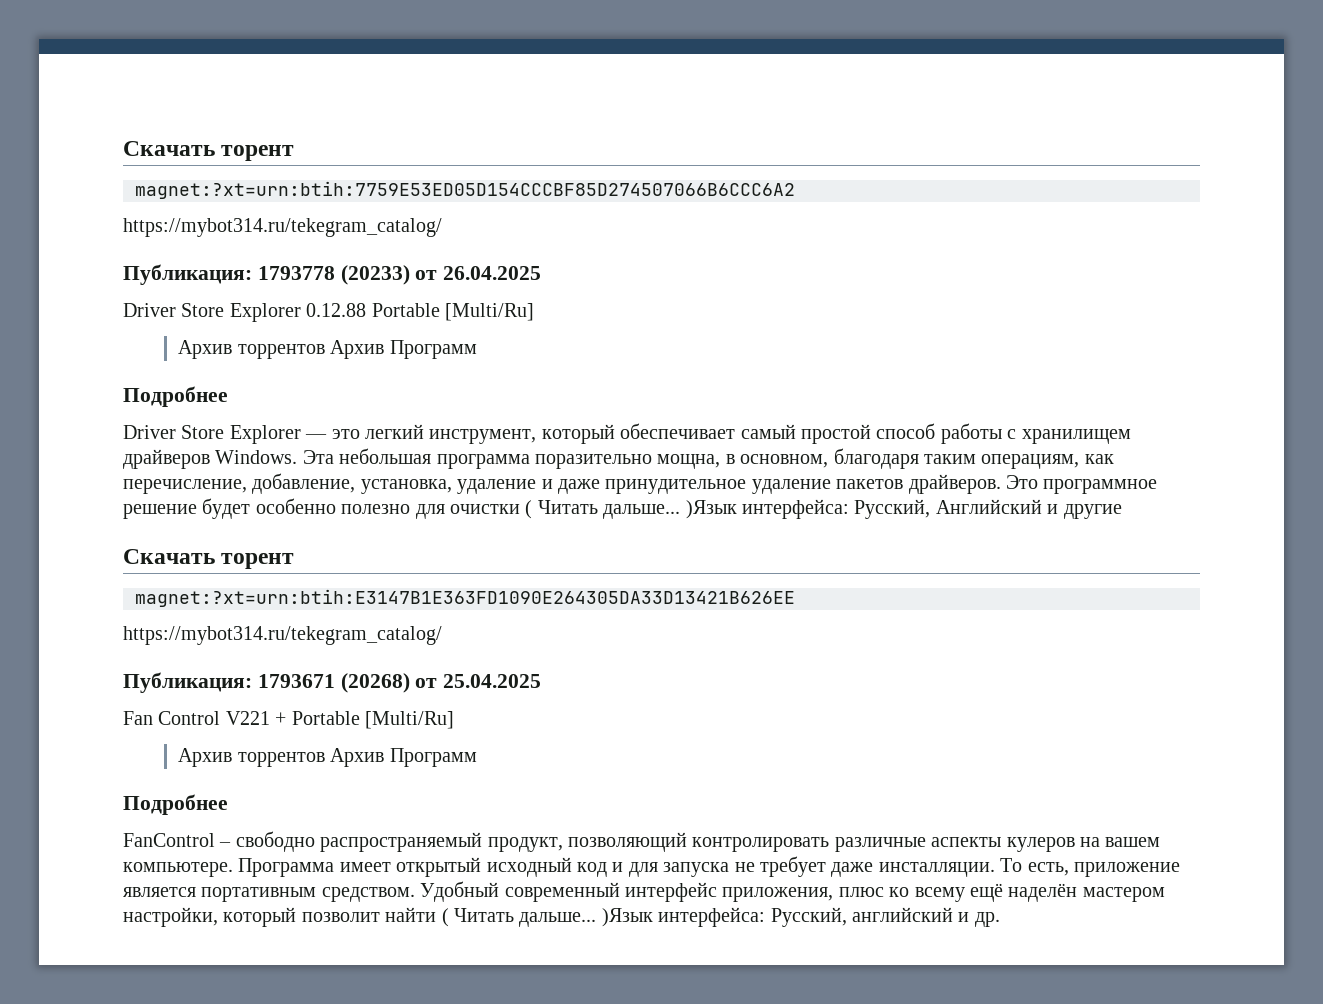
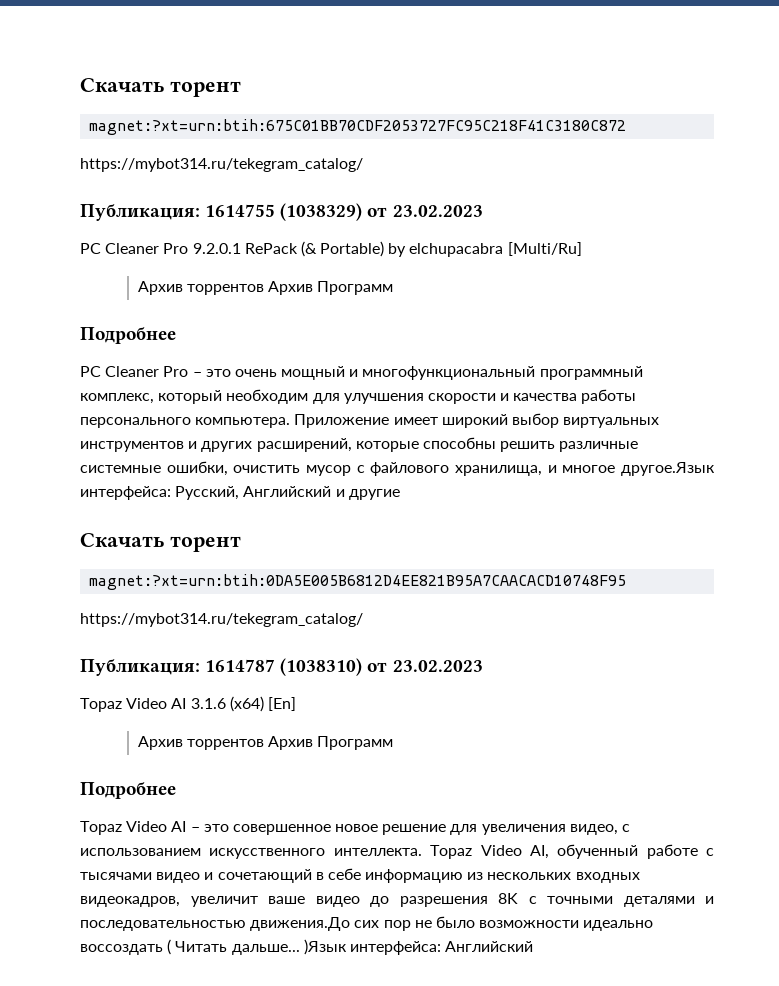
[123,141,295,161] [135,181,795,199] [123,218,442,237] [123,264,542,285] [123,303,534,322] [178,340,477,359] [123,386,228,407] [123,423,1131,444] [123,448,1114,469] [123,473,1158,494] [123,498,737,519] Скачать торент // magnet:?xt=urn:btih:7759E53ED05D154CCCBF85D274507066B6CCC6A2 // https://mybot314.ru/tekegram_catalog/ // Публикация: 1793778 (20233) от 26.04.2025 // Driver Store Explorer 0.12.88 Portable [Multi/Ru] // Архив торрентов Архив Программ // Подробнее // Driver Store Explorer — это легкий инструмент, который обеспечивает самый простой способ работы с хранилищем драйверов Windows. Эта небольшая программа поразительно мощна, в основном, благодаря таким операциям, как перечисление, добавление, установка, удаление и даже принудительное удаление пакетов драйверов. Это программное решение будет особенно полезно для очистки ( Читать дальше... )Язык -> [80,78,241,97] [89,119,627,135] [80,158,363,172] [80,203,483,221] [80,241,582,257] [137,281,394,295] [80,327,176,344] [80,366,643,380] [80,389,637,404] [80,413,660,428] [80,437,639,452] [80,461,716,476] Скачать торент // magnet:?xt=urn:btih:675C01BB70CDF2053727FC95C218F41C3180C872 // https://mybot314.ru/tekegram_catalog/ // Публикация: 1614755 (1038329) от 23.02.2023 // PC Cleaner Pro 9.2.0.1 RePack (& Portable) by elchupacabra [Multi/Ru] // Архив торрентов Архив Программ // Подробнее // PC Cleaner Pro – это очень мощный и многофункциональный программный комплекс, который необходим для улучшения скорости и качества работы персонального компьютера. Приложение имеет широкий выбор виртуальных инструментов и других расширений, которые способны решить различные системные ошибки, очистить мусор с файлового хранилища, и многое другое.Язык
[135,589,795,607] [123,626,442,645] [123,672,542,693] [123,711,454,729] [178,748,477,767] [123,794,228,815] [123,831,1161,852] [123,856,1180,877] [123,881,1165,902] [123,907,1000,927] magnet:?xt=urn:btih:E3147B1E363FD1090E264305DA33D13421B626EE // https://mybot314.ru/tekegram_catalog/ // Публикация: 1793671 (20268) от 25.04.2025 // Fan Control V221 + Portable [Multi/Ru] // Архив торрентов Архив Программ // Подробнее // FanControl – свободно распространяемый продукт, позволяющий контролировать различные аспекты кулеров на вашем компьютере. Программа имеет открытый исходный код и для запуска не требует даже инсталляции. То есть, приложение является портативным средством. Удобный современный интерфейс приложения, плюс ко всему ещё наделён мастером настройки, который позволит найти ( Читать дальше... )Язык интерфейса: Русский, английский и др. -> [89,574,627,590] [80,613,363,627] [80,658,483,676] [80,696,296,712] [137,736,394,750] [80,782,176,799] [80,821,631,835] [80,844,714,859] [80,868,640,883] [80,893,714,907] [80,916,654,931] [80,939,534,955] magnet:?xt=urn:btih:0DA5E005B6812D4EE821B95A7CAACACD10748F95 // https://mybot314.ru/tekegram_catalog/ // Публикация: 1614787 (1038310) от 23.02.2023 // Topaz Video AI 3.1.6 (x64) [En] // Архив торрентов Архив Программ // Подробнее // Topaz Video AI – это совершенное новое решение для увеличения видео, с использованием искусственного интеллекта. Topaz Video AI, обученный работе с тысячами видео и сочетающий в себе информацию из нескольких входных видеокадров, увеличит ваше видео до разрешения 8K с точными деталями и последовательностью движения.До сих пор не было возможности идеально воссоздать ( Читать дальше... )Язык интерфейса: Английский

